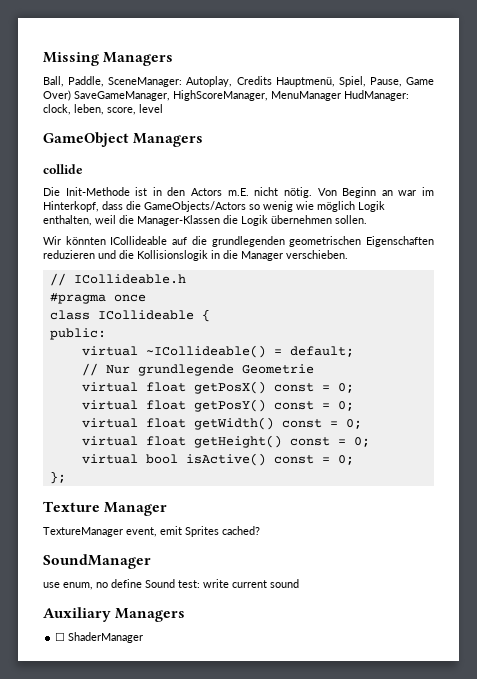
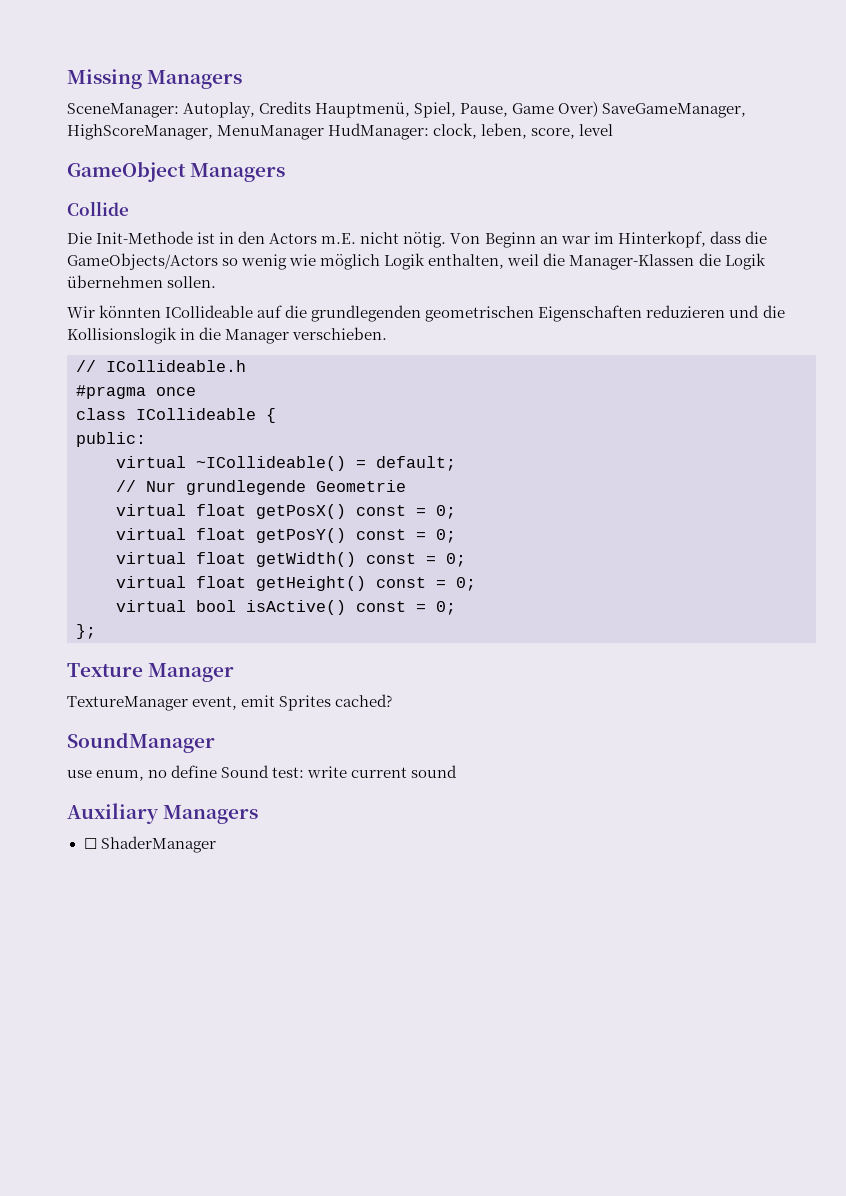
[43,76,105,87] Ball, Paddle, -> (243, 79) none
[43,164,83,174] collide -> [67,201,129,216] Collide

